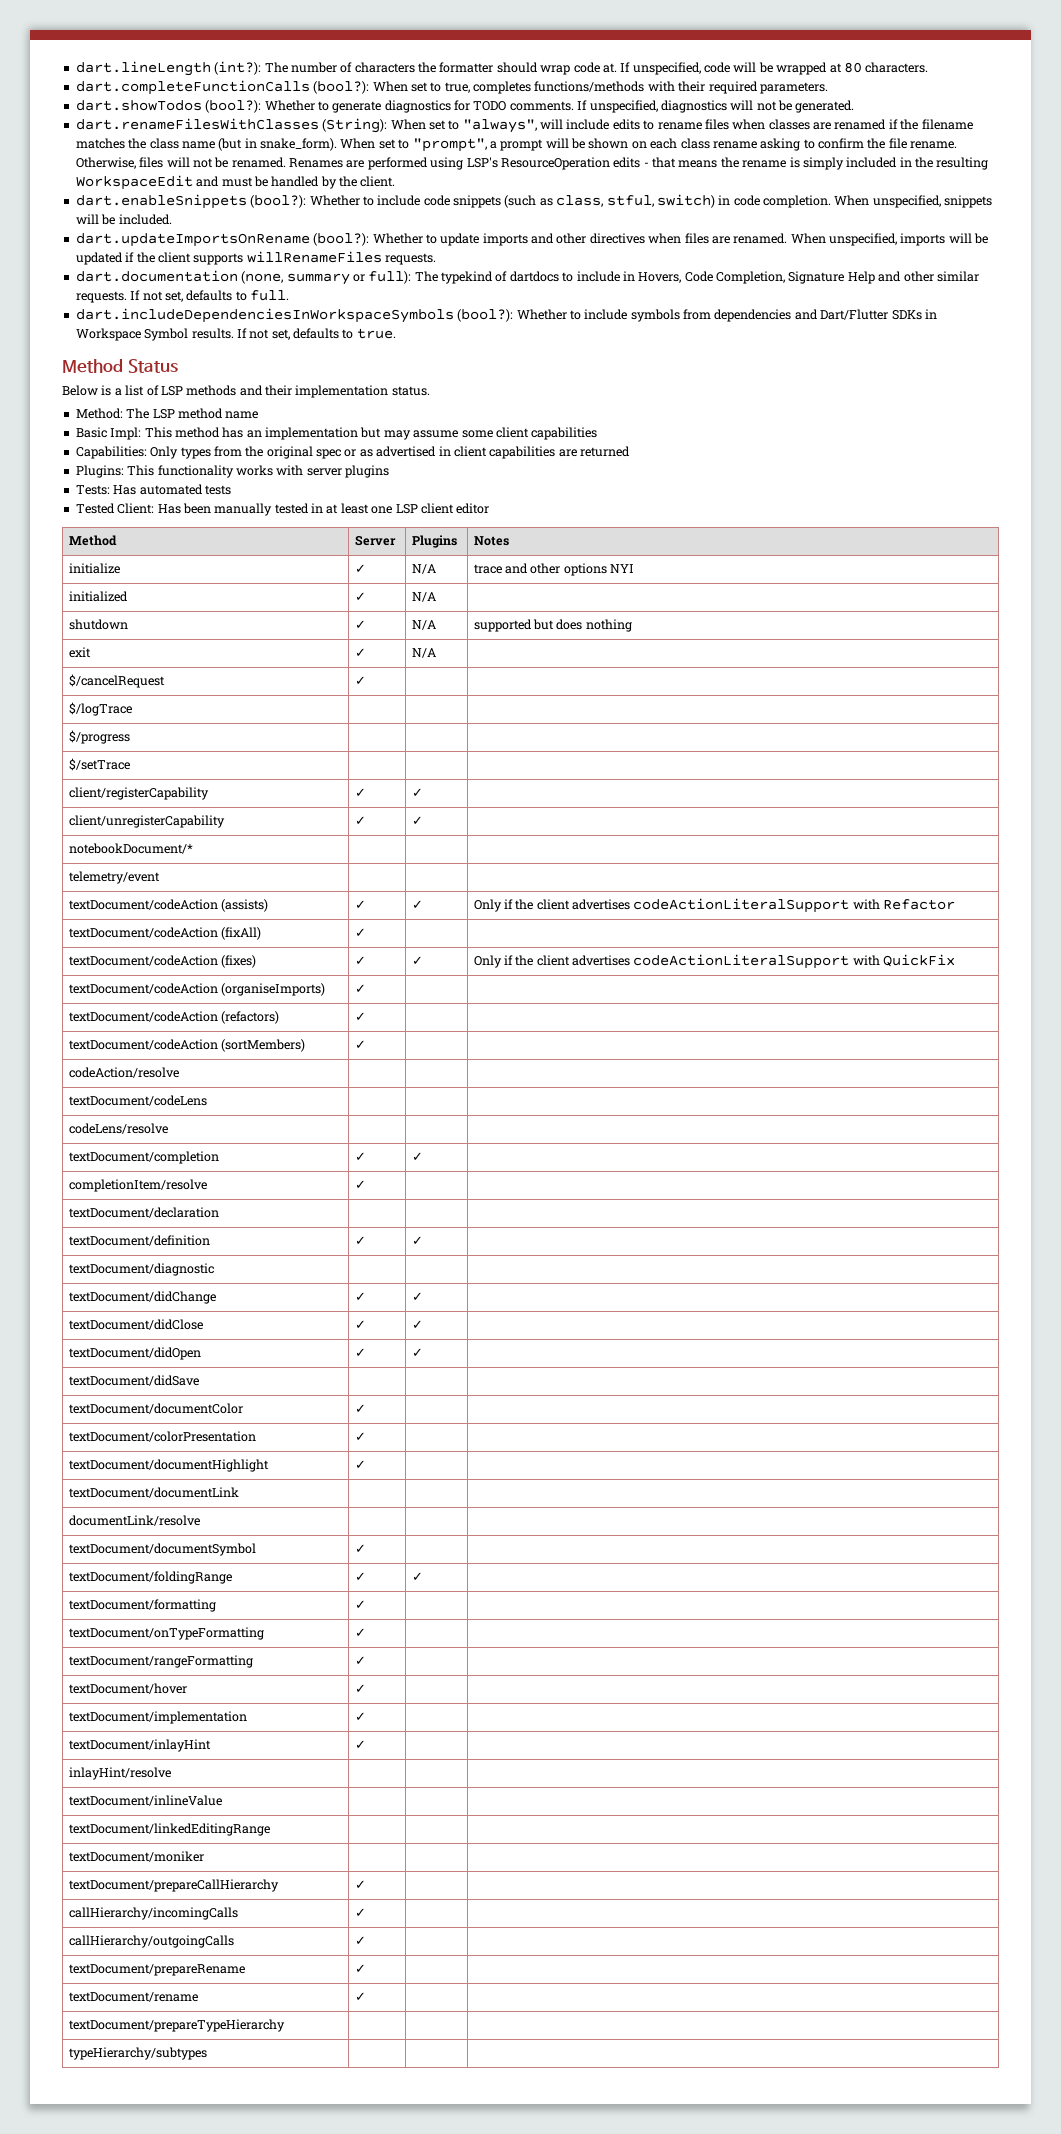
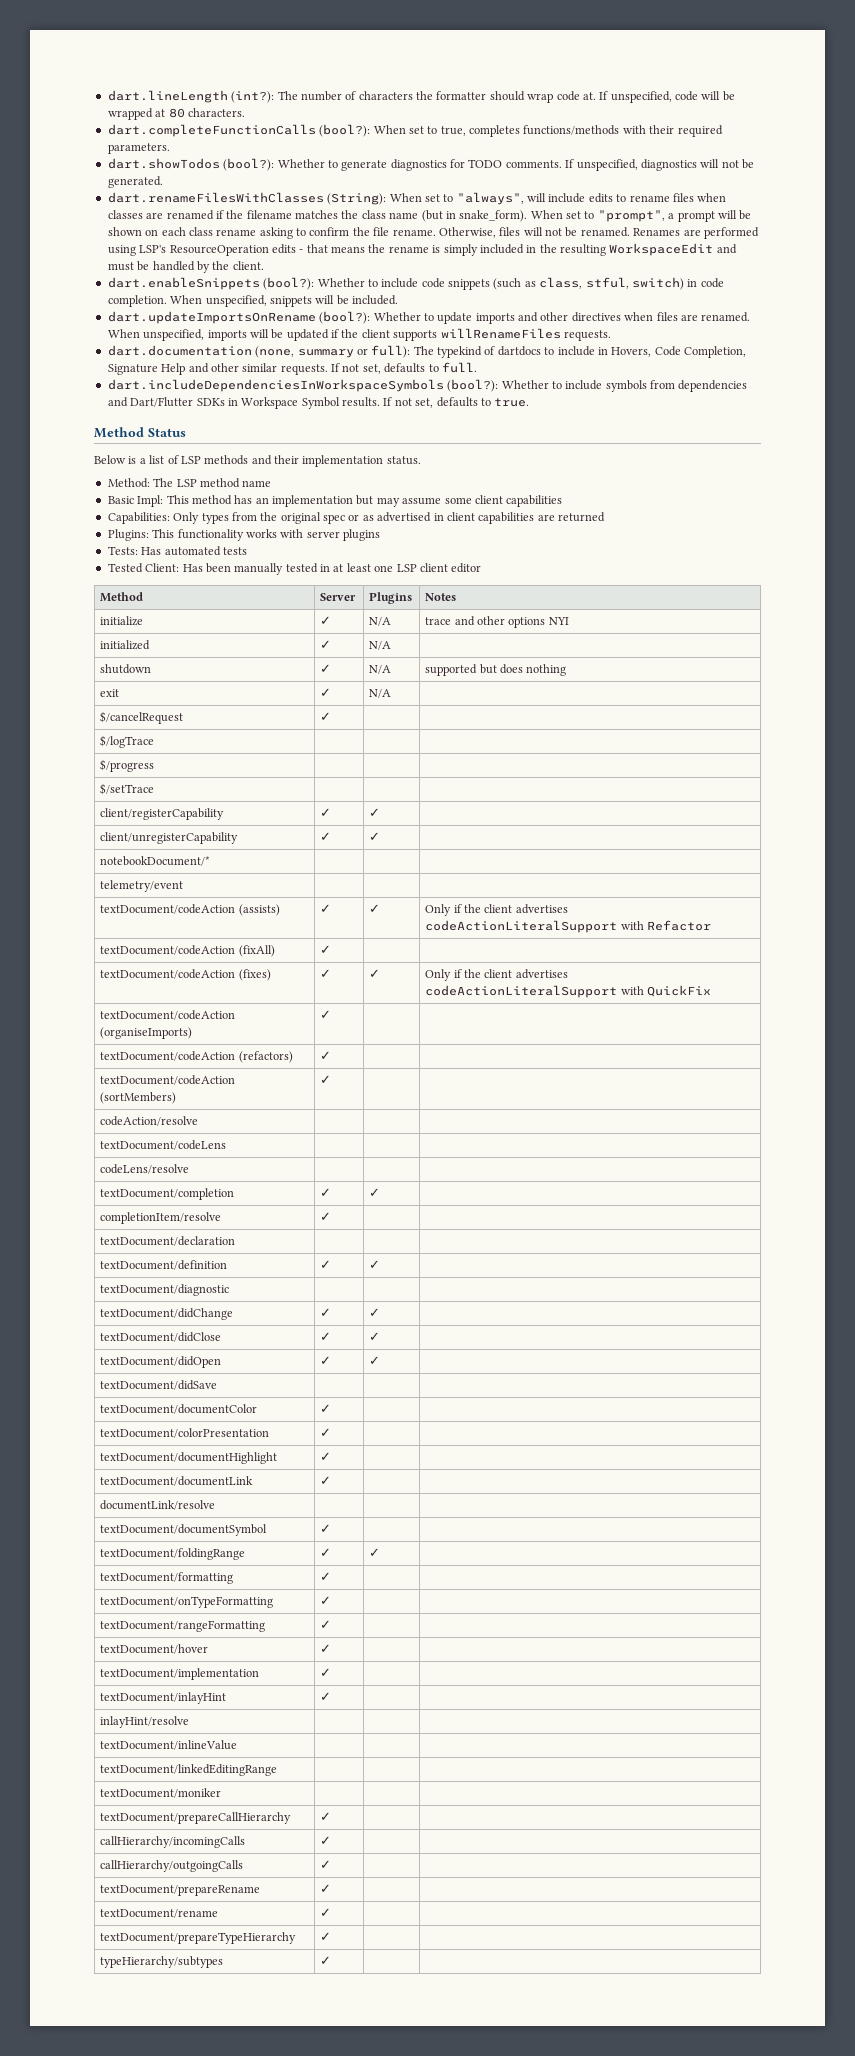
(239, 1492) none -> [320,1476,332,1485] ✓
(285, 2025) none -> [320,1932,332,1941] ✓
(207, 2053) none -> [320,1956,332,1965] ✓

